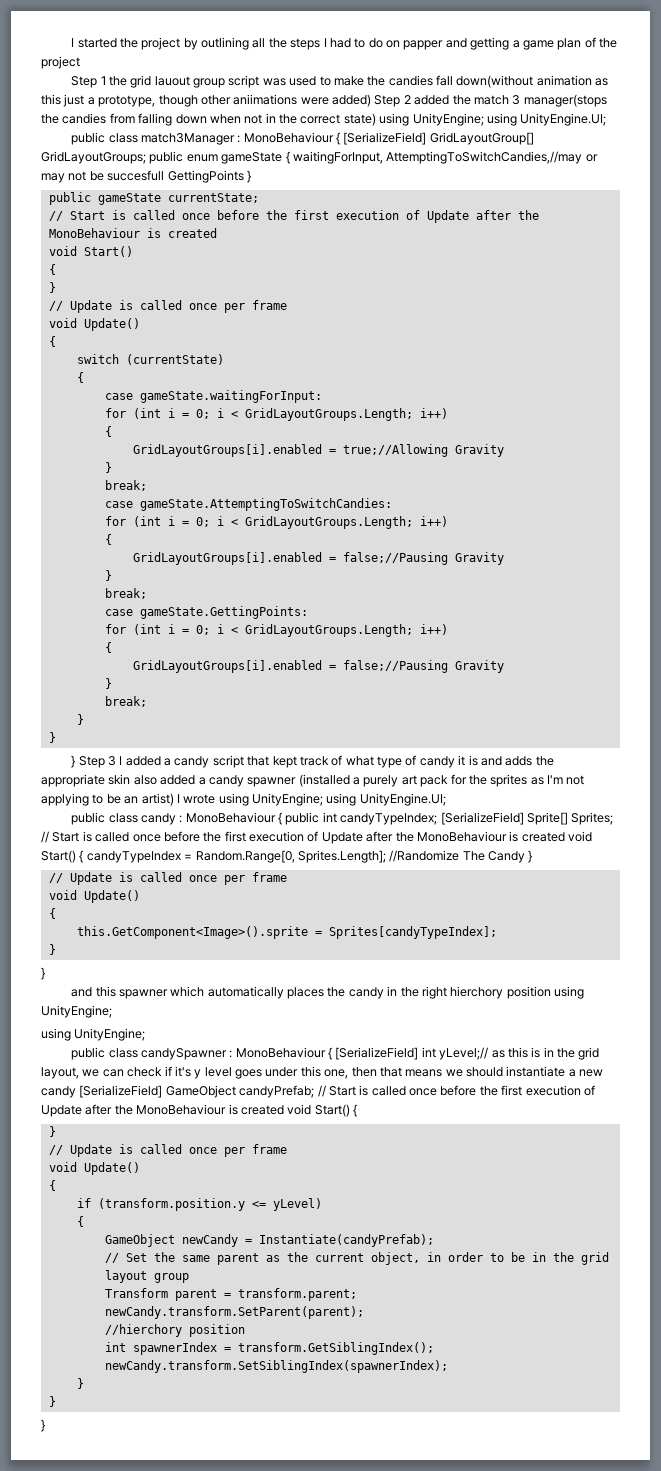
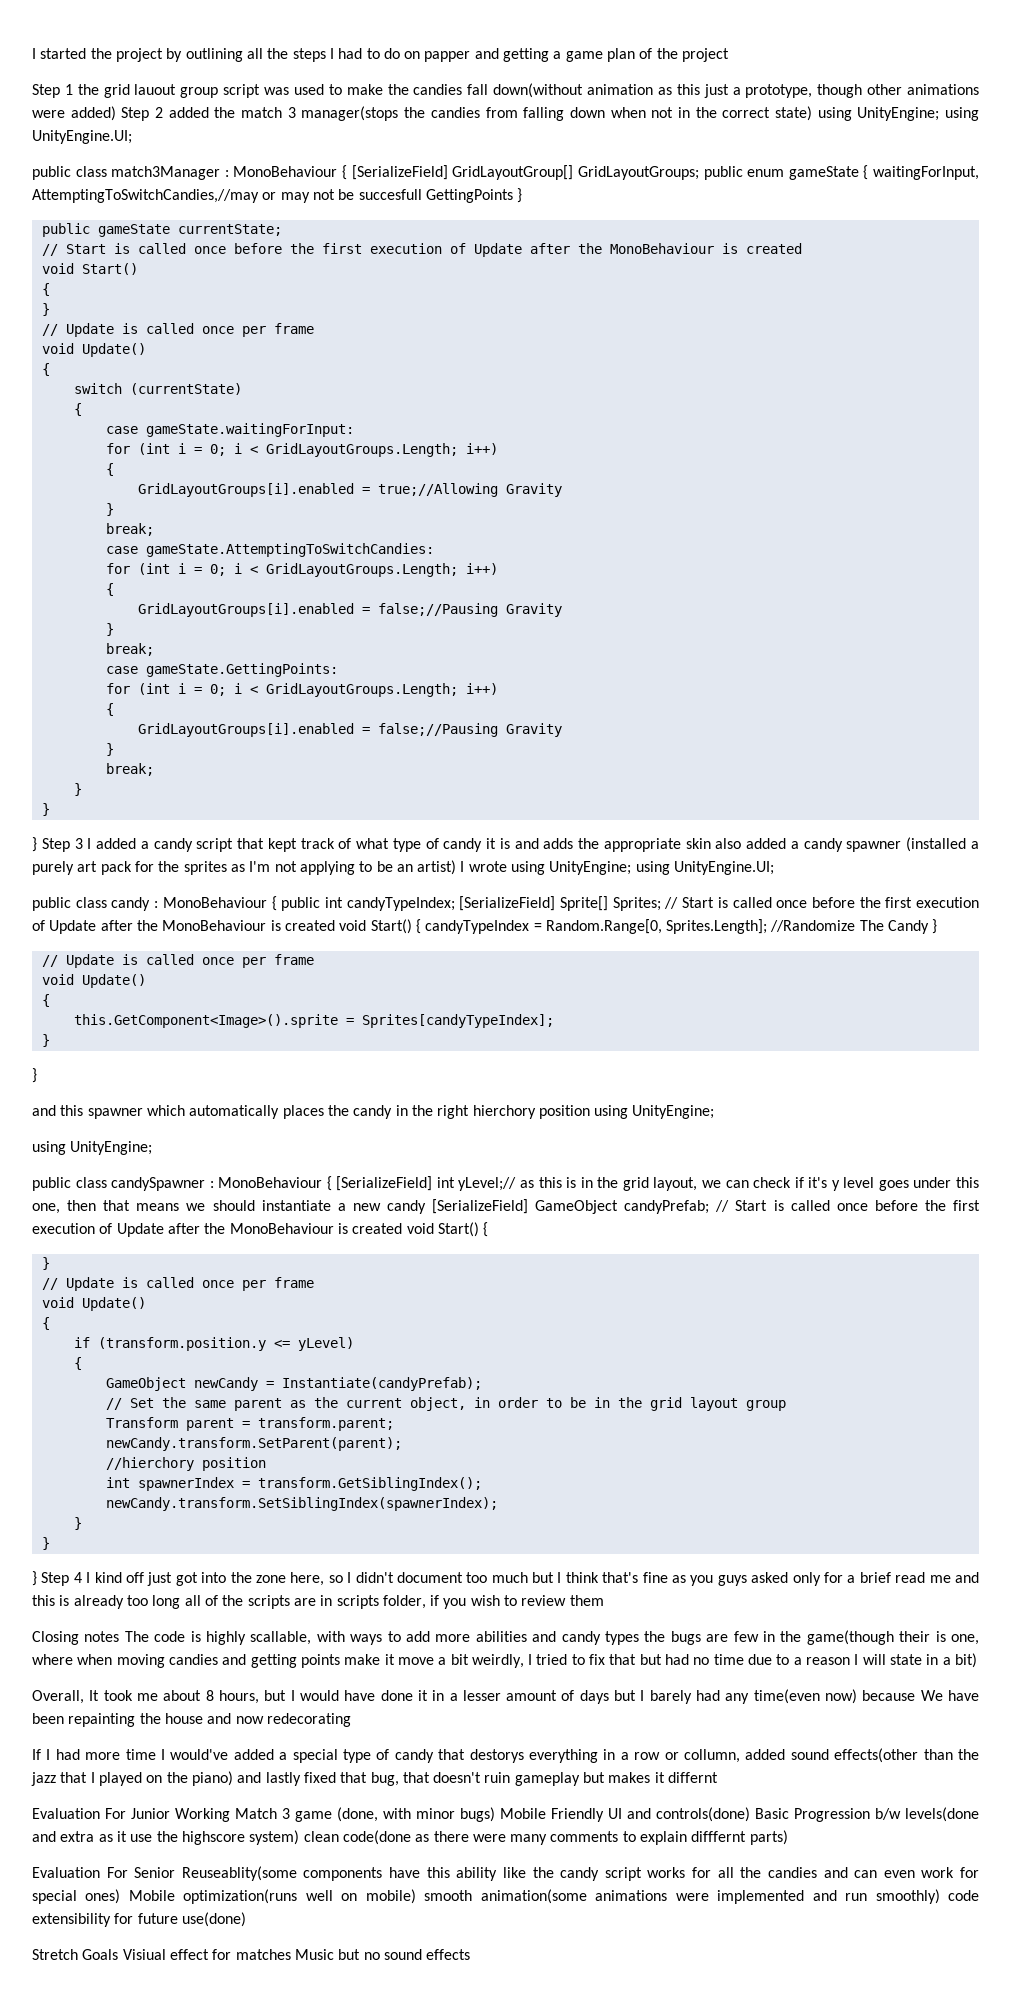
[233,94,298,105] aniimations -> [906,84,979,95] animations
(45, 1425) none -> [41,1572,979,1586] [32,1595,604,1609] [32,1630,979,1645] [32,1653,977,1668] [32,1689,979,1704] [32,1713,351,1727] [32,1748,979,1763] [31,1771,719,1786] [32,1807,979,1822] [32,1830,788,1845] [32,1866,979,1881] [32,1889,980,1904] [32,1912,246,1927] [32,1949,471,1960] Step 4 I kind off just got into the zone here, so I didn't document too much but I think that's fine as you guys asked only for a brief read me and this is already too long all of the scripts are in scripts folder, if you wish to review them // Closing notes The code is highly scallable, with ways to add more abilities and candy types the bugs are few in the game(though their is one, where when moving candies and getting points make it move a bit weirdly, I tried to fix that but had no time due to a reason I will state in a bit) // Overall, It took me about 8 hours, but I would have done it in a lesser amount of days but I barely had any time(even now) because We have been repainting the house and now redecorating // If I had more time I would've added a special type of candy that destorys everything in a row or collumn, added sound effects(other than the jazz that I played on the piano) and lastly fixed that bug, that doesn't ruin gameplay but makes it differnt // Evaluation For Junior Working Match 3 game (done, with minor bugs) Mobile Friendly UI and controls(done) Basic Progression b/w levels(done and extra as it use the highscore system) clean code(done as there were many comments to explain difffernt parts) // Evaluation For Senior Reuseablity(some components have this ability like the candy script works for all the candies and can even work for special ones) Mobile optimization(runs well on mobile) smooth animation(some animations were implemented and run smoothly) code extensibility for future use(done) // Stretch Goals Visiual effect for matches Music but no sound effects

